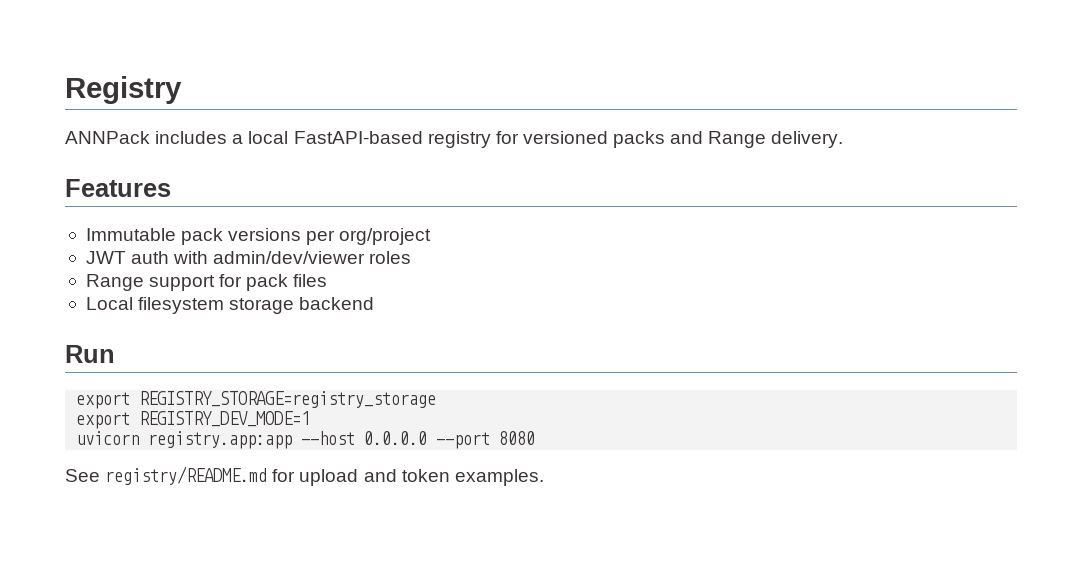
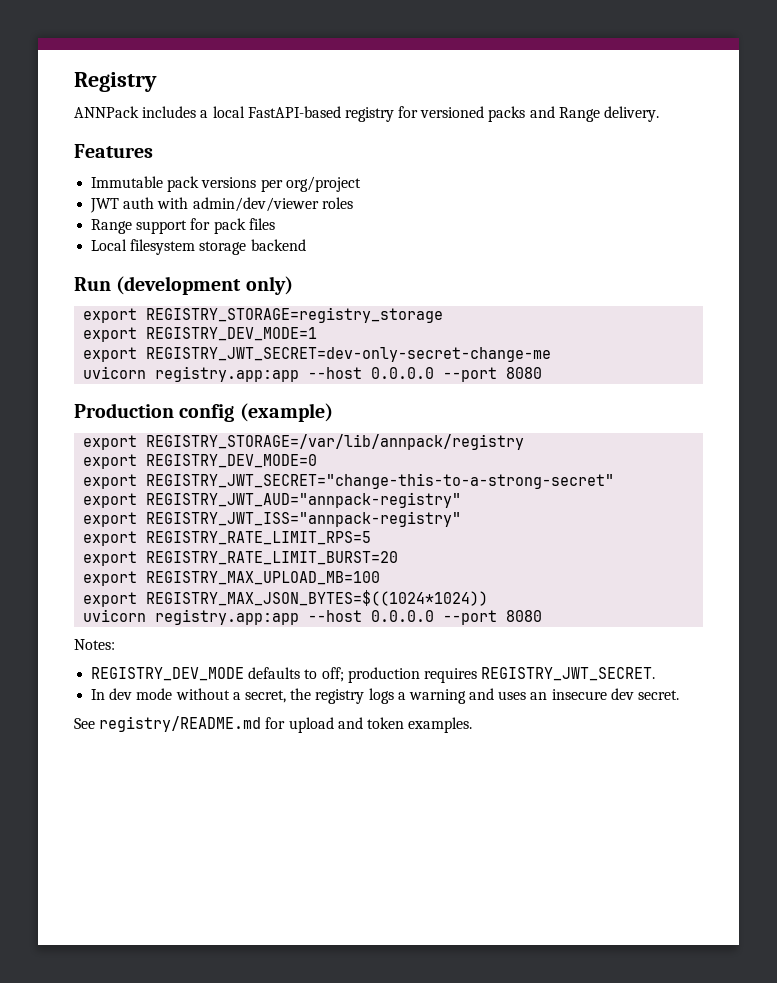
(115, 354) none -> [116,276,293,295] (development only)
[76,431,536,449] // uvicorn registry.app:app --host 0.0.0.0 --port 8080 -> [83,347,552,362] [83,366,543,382] [74,403,333,422] [83,434,525,450] [83,454,318,469] [83,473,615,489] [83,492,462,508] [83,511,462,527] [83,531,372,546] [83,551,399,566] [83,571,381,586] [83,590,489,607] [83,609,543,625] [74,639,115,650] [91,667,656,683] [91,688,680,704] // export REGISTRY_JWT_SECRET=dev-only-secret-change-me // uvicorn registry.app:app --host 0.0.0.0 --port 8080 // Production config (example) // export REGISTRY_STORAGE=/var/lib/annpack/registry // export REGISTRY_DEV_MODE=0 // export REGISTRY_JWT_SECRET="change-this-to-a-strong-secret" // export REGISTRY_JWT_AUD="annpack-registry" // export REGISTRY_JWT_ISS="annpack-registry" // export REGISTRY_RATE_LIMIT_RPS=5 // export REGISTRY_RATE_LIMIT_BURST=20 // export REGISTRY_MAX_UPLOAD_MB=100 // export REGISTRY_MAX_JSON_BYTES=$((1024*1024)) // uvicorn registry.app:app --host 0.0.0.0 --port 8080 // Notes: // REGISTRY_DEV_MODE defaults to off; production requires REGISTRY_JWT_SECRET. // In dev mode without a secret, the registry logs a warning and uses an insecure dev secret.

